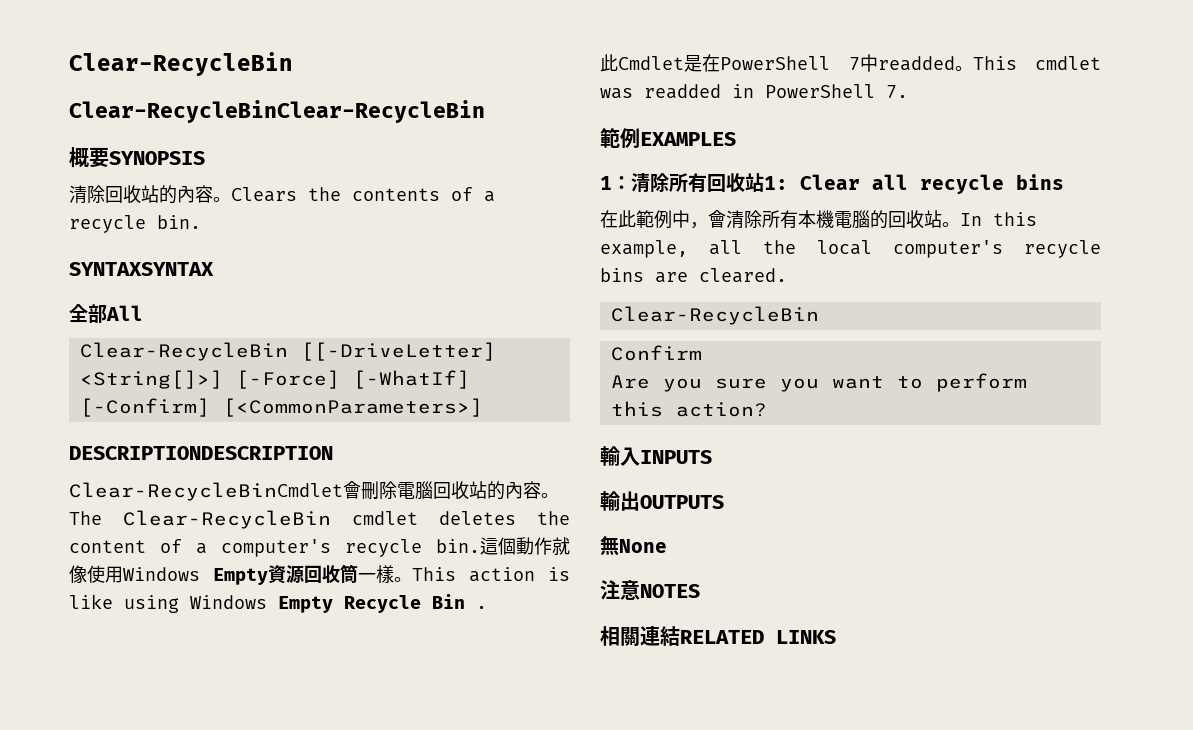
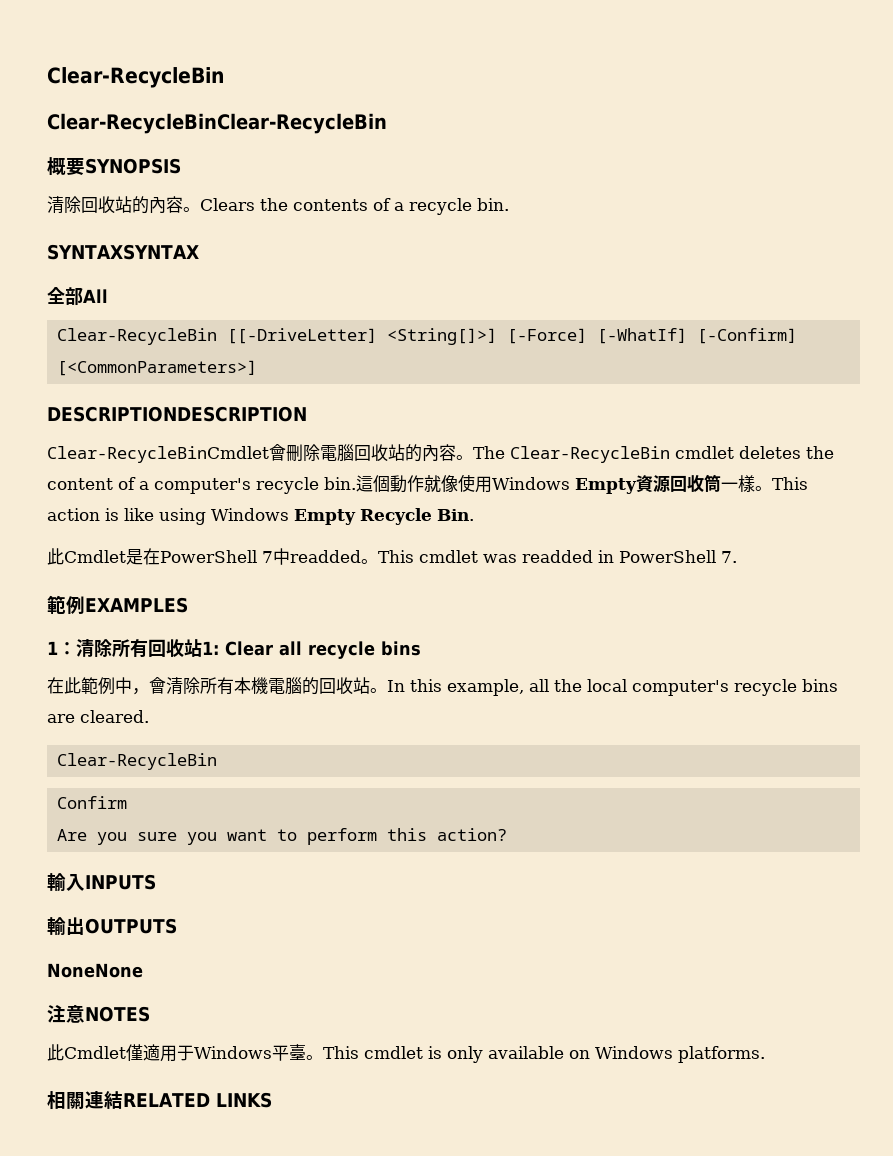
[432,594,487,609] Bin . -> [437,509,474,521] Bin.
[600,536,667,555] 無None -> [47,963,143,978] NoneNone
(700, 591) none -> [47,1044,765,1063] // 此Cmdlet僅適用于Windows平臺。This cmdlet is only available on Windows platforms.

